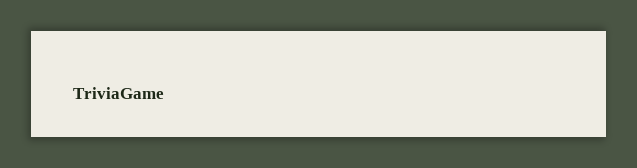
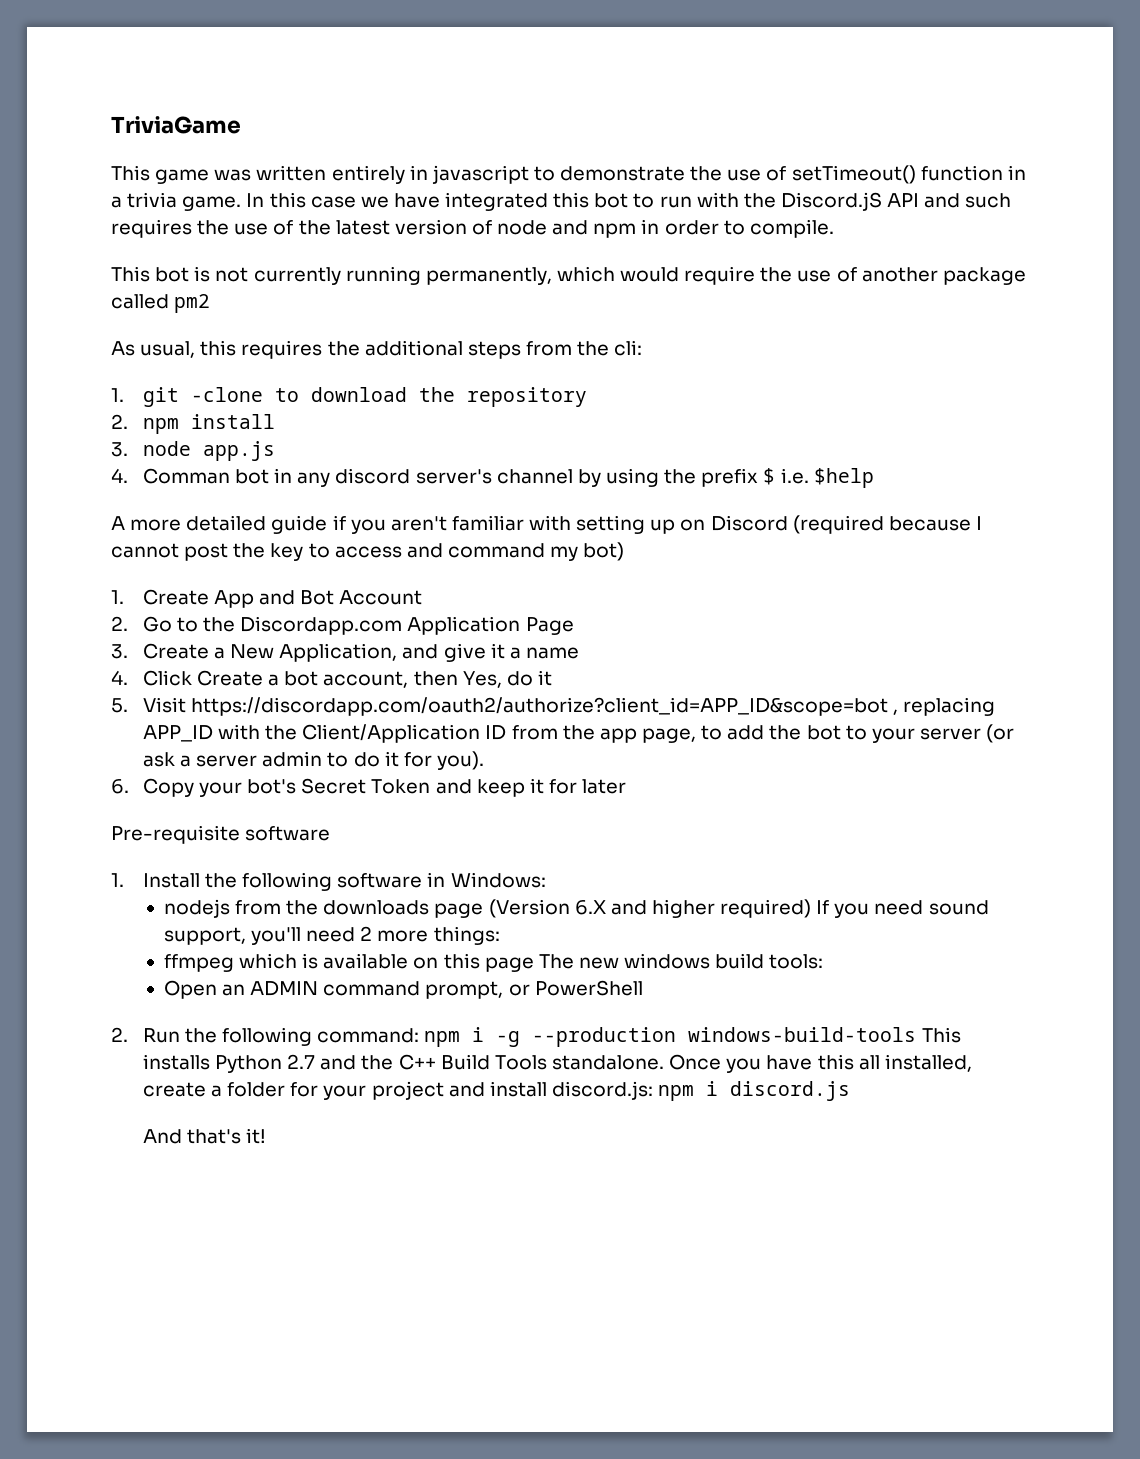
(164, 93) none -> [111,165,1026,184] [111,192,1012,211] [111,219,834,238] [111,266,1026,285] [111,294,211,313] [111,340,643,359] [111,387,587,407] [111,414,275,434] [111,441,275,461] [111,468,874,488] [111,515,982,534] [111,542,625,561] [111,589,423,608] [111,616,574,635] [111,643,579,662] [111,670,552,688] [111,697,996,716] [142,724,1015,743] [142,751,484,770] [111,778,627,797] [111,825,331,844] [111,872,546,891] [163,899,989,918] [163,926,500,945] [163,953,824,972] [163,980,643,999] [111,1027,961,1047] [142,1054,972,1073] [142,1081,851,1101] [142,1128,267,1144] // This game was written entirely in javascript to demonstrate the use of setTimeout() function in a trivia game. In this case we have integrated this bot to run with the Discord.jS API and such requires the use of the latest version of node and npm in order to compile. // This bot is not currently running permanently, which would require the use of another package called pm2 // As usual, this requires the additional steps from the cli: // 1. git -clone to download the repository // 2. npm install // 3. node app.js // 4. Comman bot in any discord server's channel by using the prefix $ i.e. $help // A more detailed guide if you aren't familiar with setting up on Discord (required because I cannot post the key to access and command my bot) // 1. Create App and Bot Account // 2. Go to the Discordapp.com Application Page // 3. Create a New Application, and give it a name // 4. Click Create a bot account, then Yes, do it // 5. Visit https://discordapp.com/oauth2/authorize?client_id=APP_ID&scope=bot , replacing APP_ID with the Client/Application ID from the app page, to add the bot to your server (or ask a server admin to do it for you). // 6. Copy your bot's Secret Token and keep it for later // Pre-requisite software // 1. Install the following software in Windows: // nodejs from the downloads page (Version 6.X and higher required) If you need sound support, you'll need 2 more things: // ffmpeg which is available on this page The new windows build tools: // Open an ADMIN command prompt, or PowerShell // 2. Run the following command: npm i -g --production windows-build-tools This installs Python 2.7 and the C++ Build Tools standalone. Once you have this all installed, create a folder for your project and install discord.js: npm i discord.js // And that's it!

